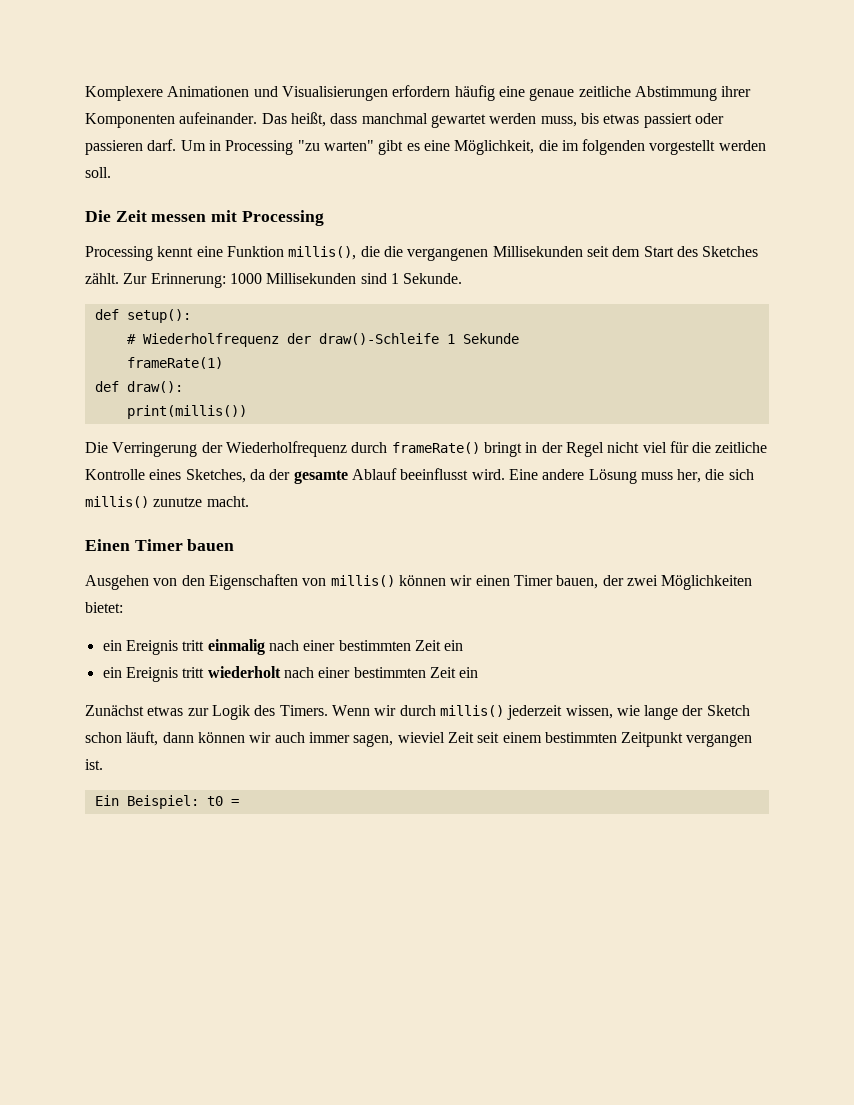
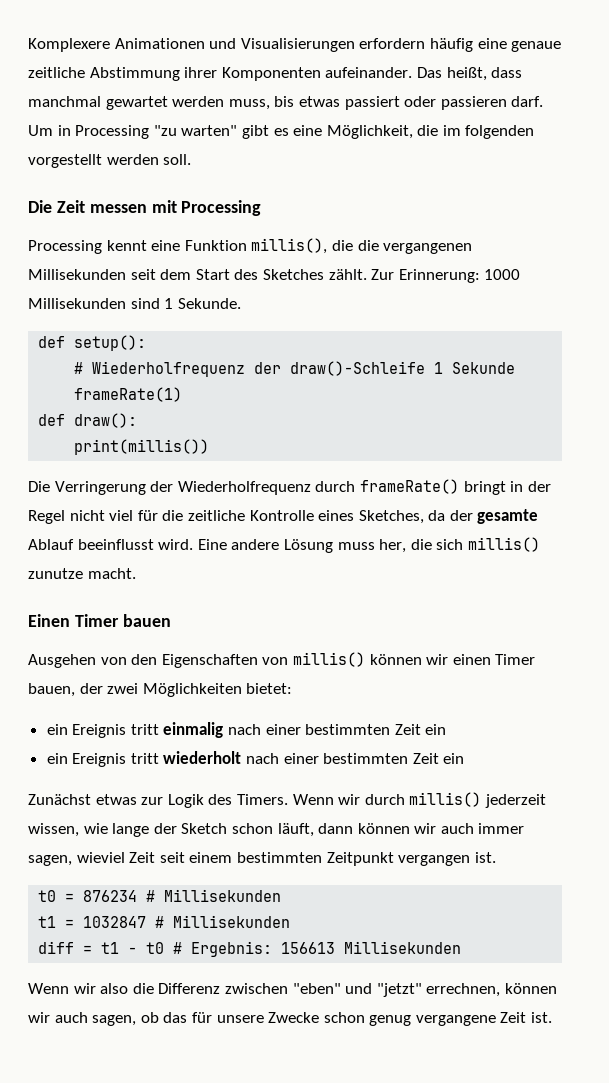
[94,795,239,809] Ein Beispiel: t0 = -> [38,889,282,902] [38,915,291,928] [38,941,462,957] [28,983,557,997] [28,1012,553,1026] t0 = 876234 # Millisekunden // t1 = 1032847 # Millisekunden // diff = t1 - t0 # Ergebnis: 156613 Millisekunden // Wenn wir also die Differenz zwischen "eben" und "jetzt" errechnen, können wir auch sagen, ob das für unsere Zwecke schon genug vergangene Zeit ist.

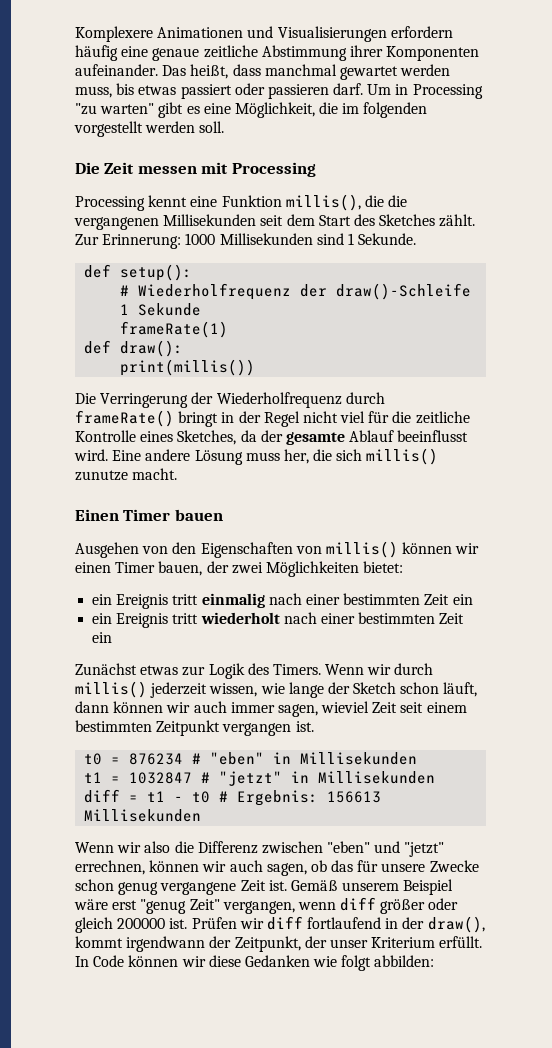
(156, 896) none -> [210,752,292,765] "eben" in
(165, 922) none -> [219,771,310,786] "jetzt" in
(553, 1017) none -> [290,879,454,895] [74,897,459,914] [75,916,485,933] [75,936,483,952] [75,955,435,971] Gemäß unserem Beispiel wäre erst "genug Zeit" vergangen, wenn diff größer oder gleich 200000 ist. Prüfen wir diff fortlaufend in der draw(), kommt irgendwann der Zeitpunkt, der unser Kriterium erfüllt. In Code können wir diese Gedanken wie folgt abbilden:

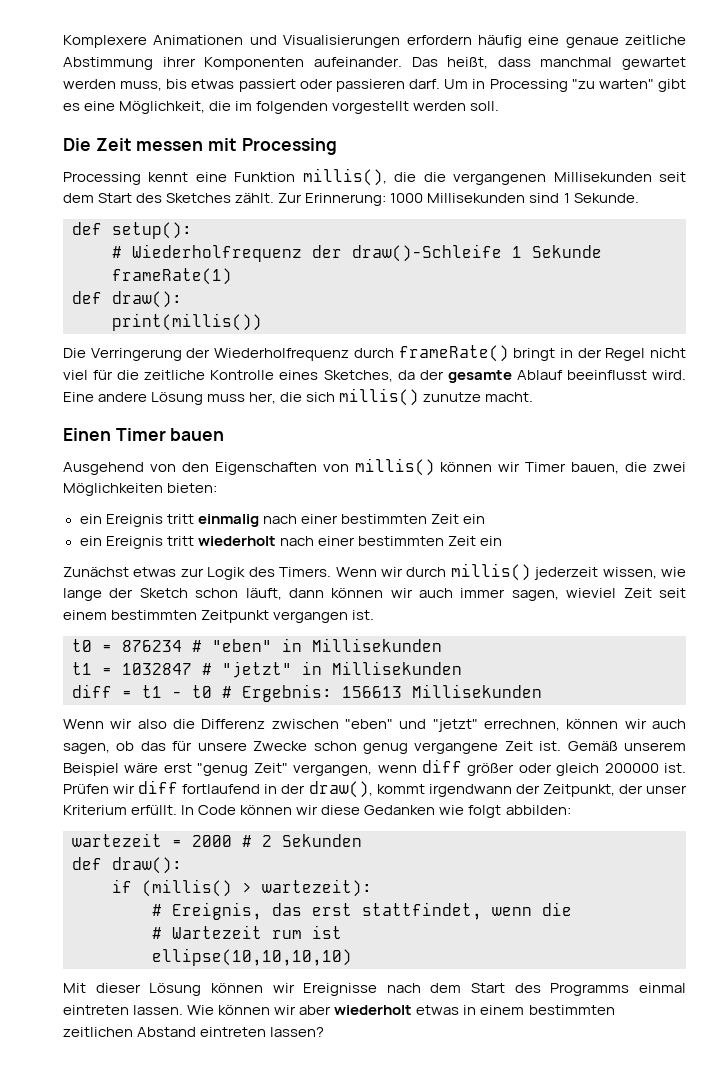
[75,542,139,558] Ausgehen -> [63,462,144,475] Ausgehend
[75,562,111,573] einen -> (521, 467) none
[206,561,229,573] der -> [625,462,648,472] die
[363,561,404,573] bietet: -> [167,483,218,493] bieten:
(435, 961) none -> [72,833,362,847] [72,857,182,874] [112,879,372,897] [152,902,572,920] [152,925,342,939] [152,948,352,966] [63,983,686,996] [63,1005,615,1015] [63,1027,325,1037] // wartezeit = 2000 # 2 Sekunden // def draw(): // if (millis() > wartezeit): // # Ereignis, das erst stattfindet, wenn die // # Wartezeit rum ist // ellipse(10,10,10,10) // Mit dieser Lösung können wir Ereignisse nach dem Start des Programms einmal eintreten lassen. Wie können wir aber wiederholt etwas in einem bestimmten zeitlichen Abstand eintreten lassen?

